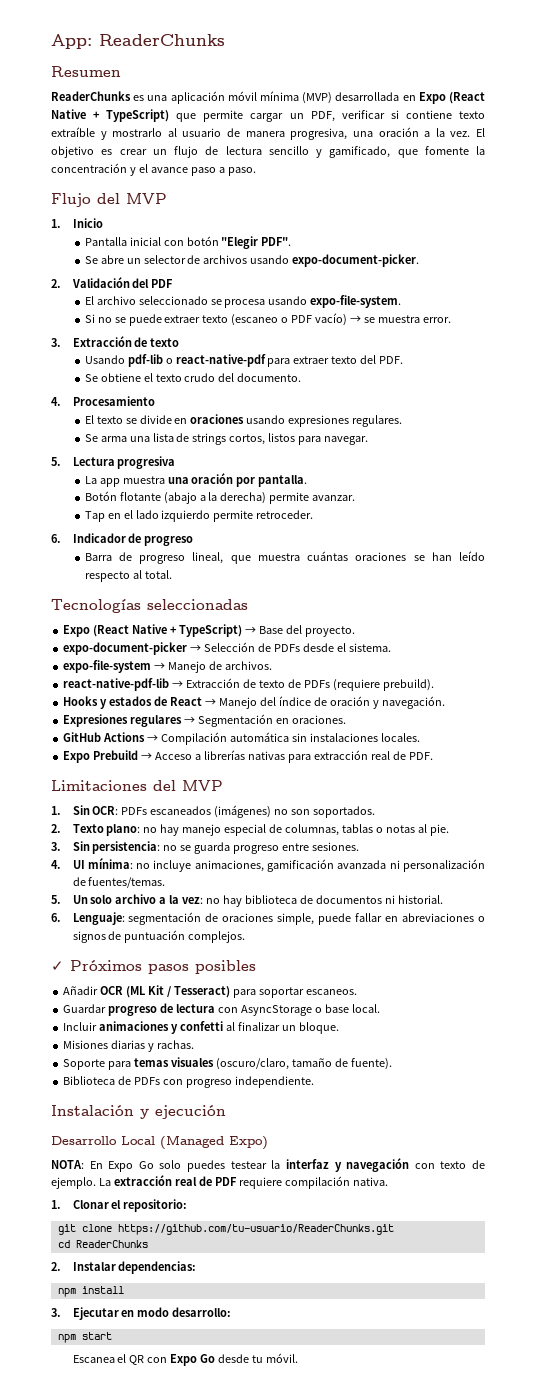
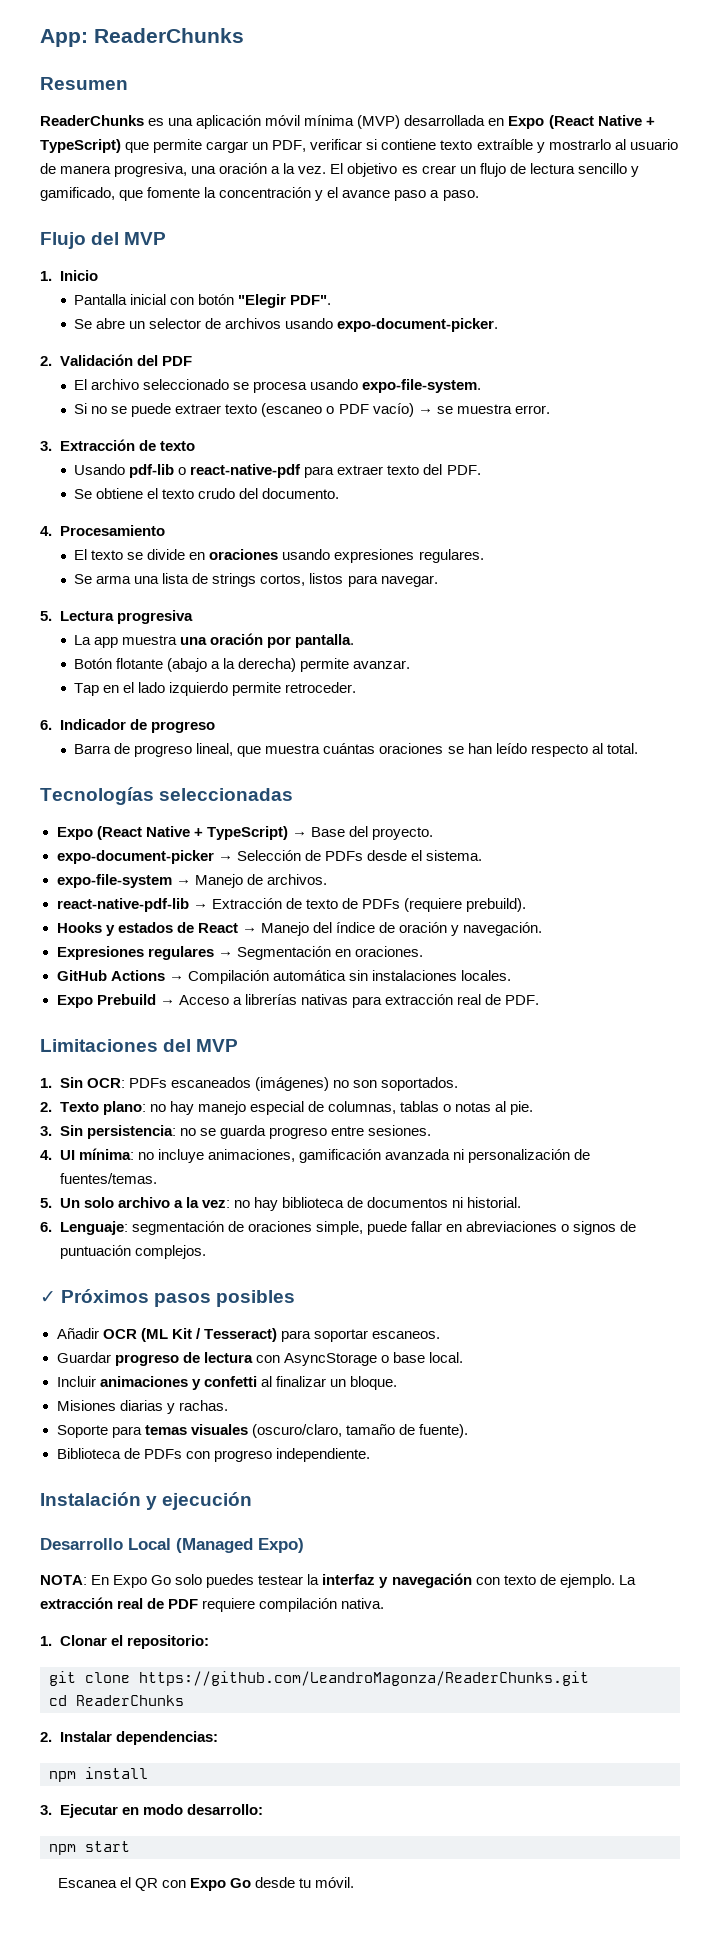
[117,1224,394,1235] https://github.com/tu-usuario/ReaderChunks.git -> [139,1671,589,1686] https://github.com/LeandroMagonza/ReaderChunks.git

